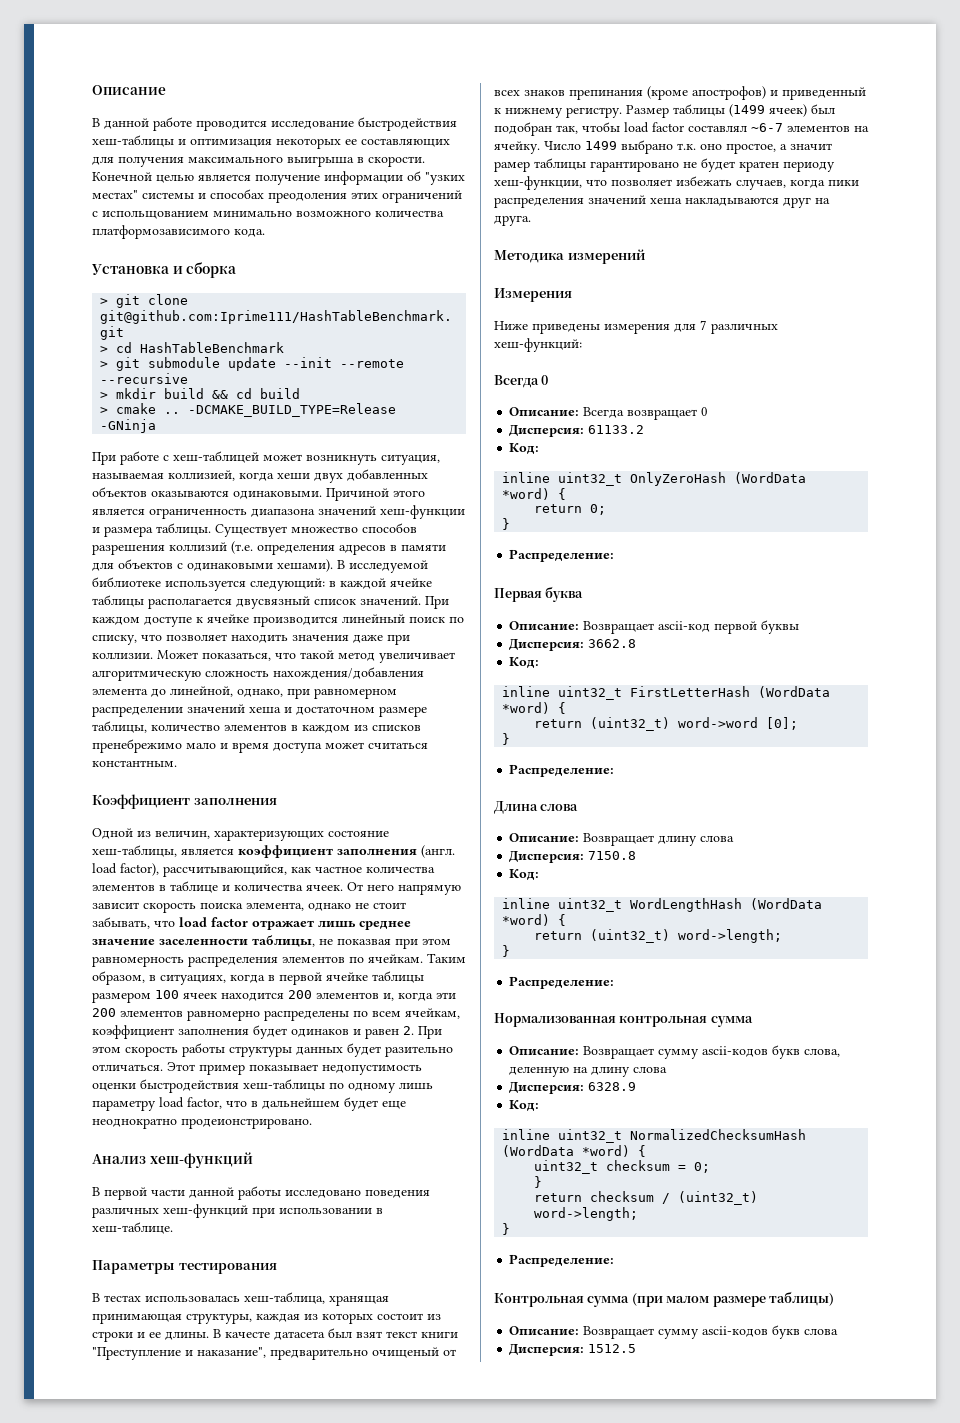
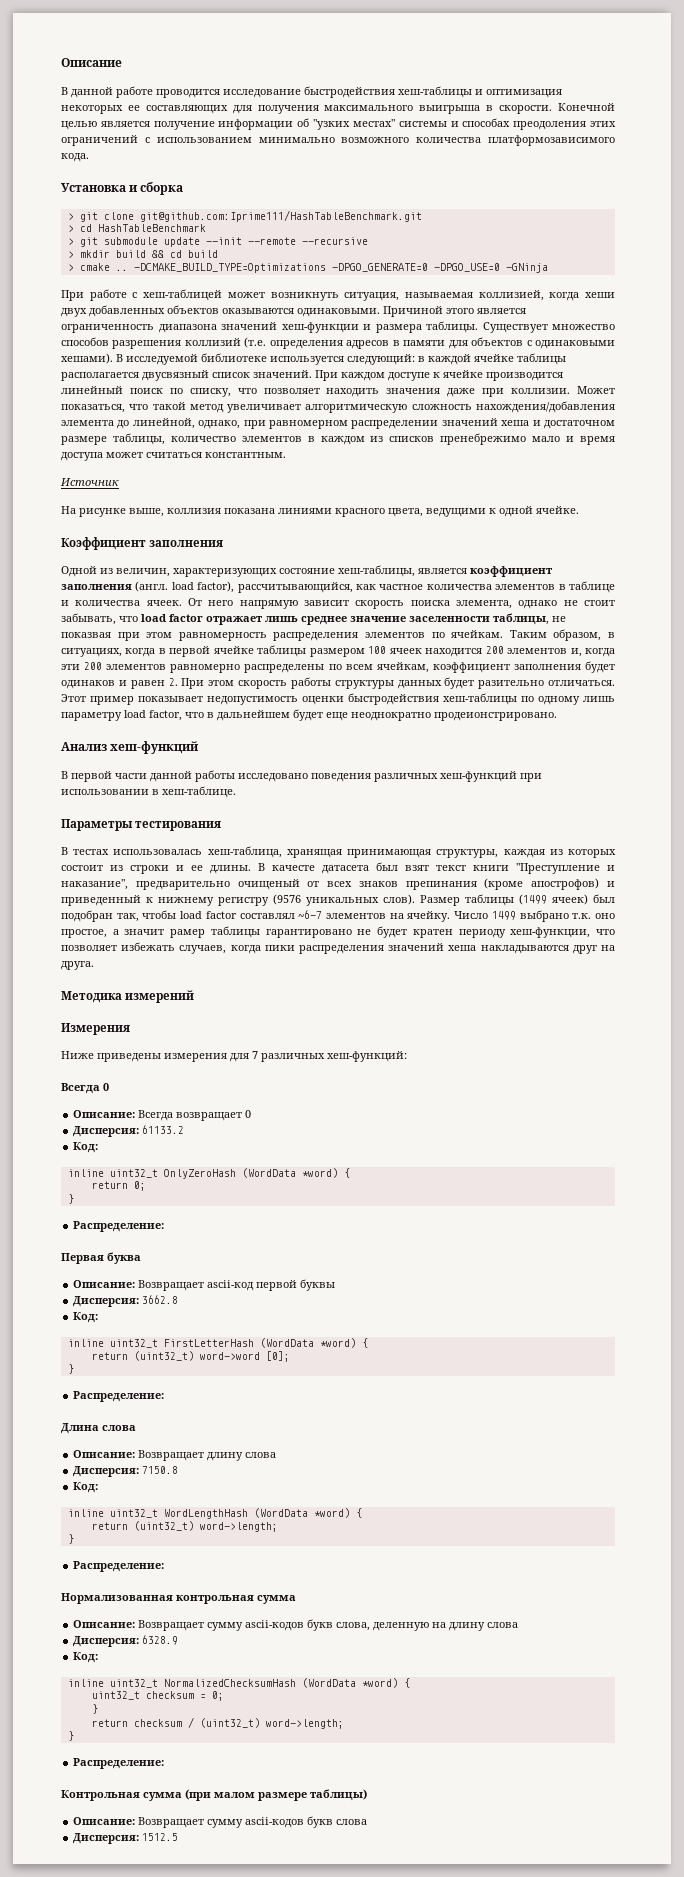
[102,211,209,219] испольщованием -> [156,137,252,143] использованием
[188,403,397,417] -DCMAKE_BUILD_TYPE=Release -> [133,263,500,273] -DCMAKE_BUILD_TYPE=Optimizations -DPGO_GENERATE=0 -DPGO_USE=0
(177, 763) none -> [60,478,119,486] [61,506,579,517] // Источник // На рисунке выше, коллизия показана линиями красного цвета, ведущими к одной ячейке.
[566,107,622,118] регистру. -> [218,894,415,906] регистру (9576 уникальных слов).

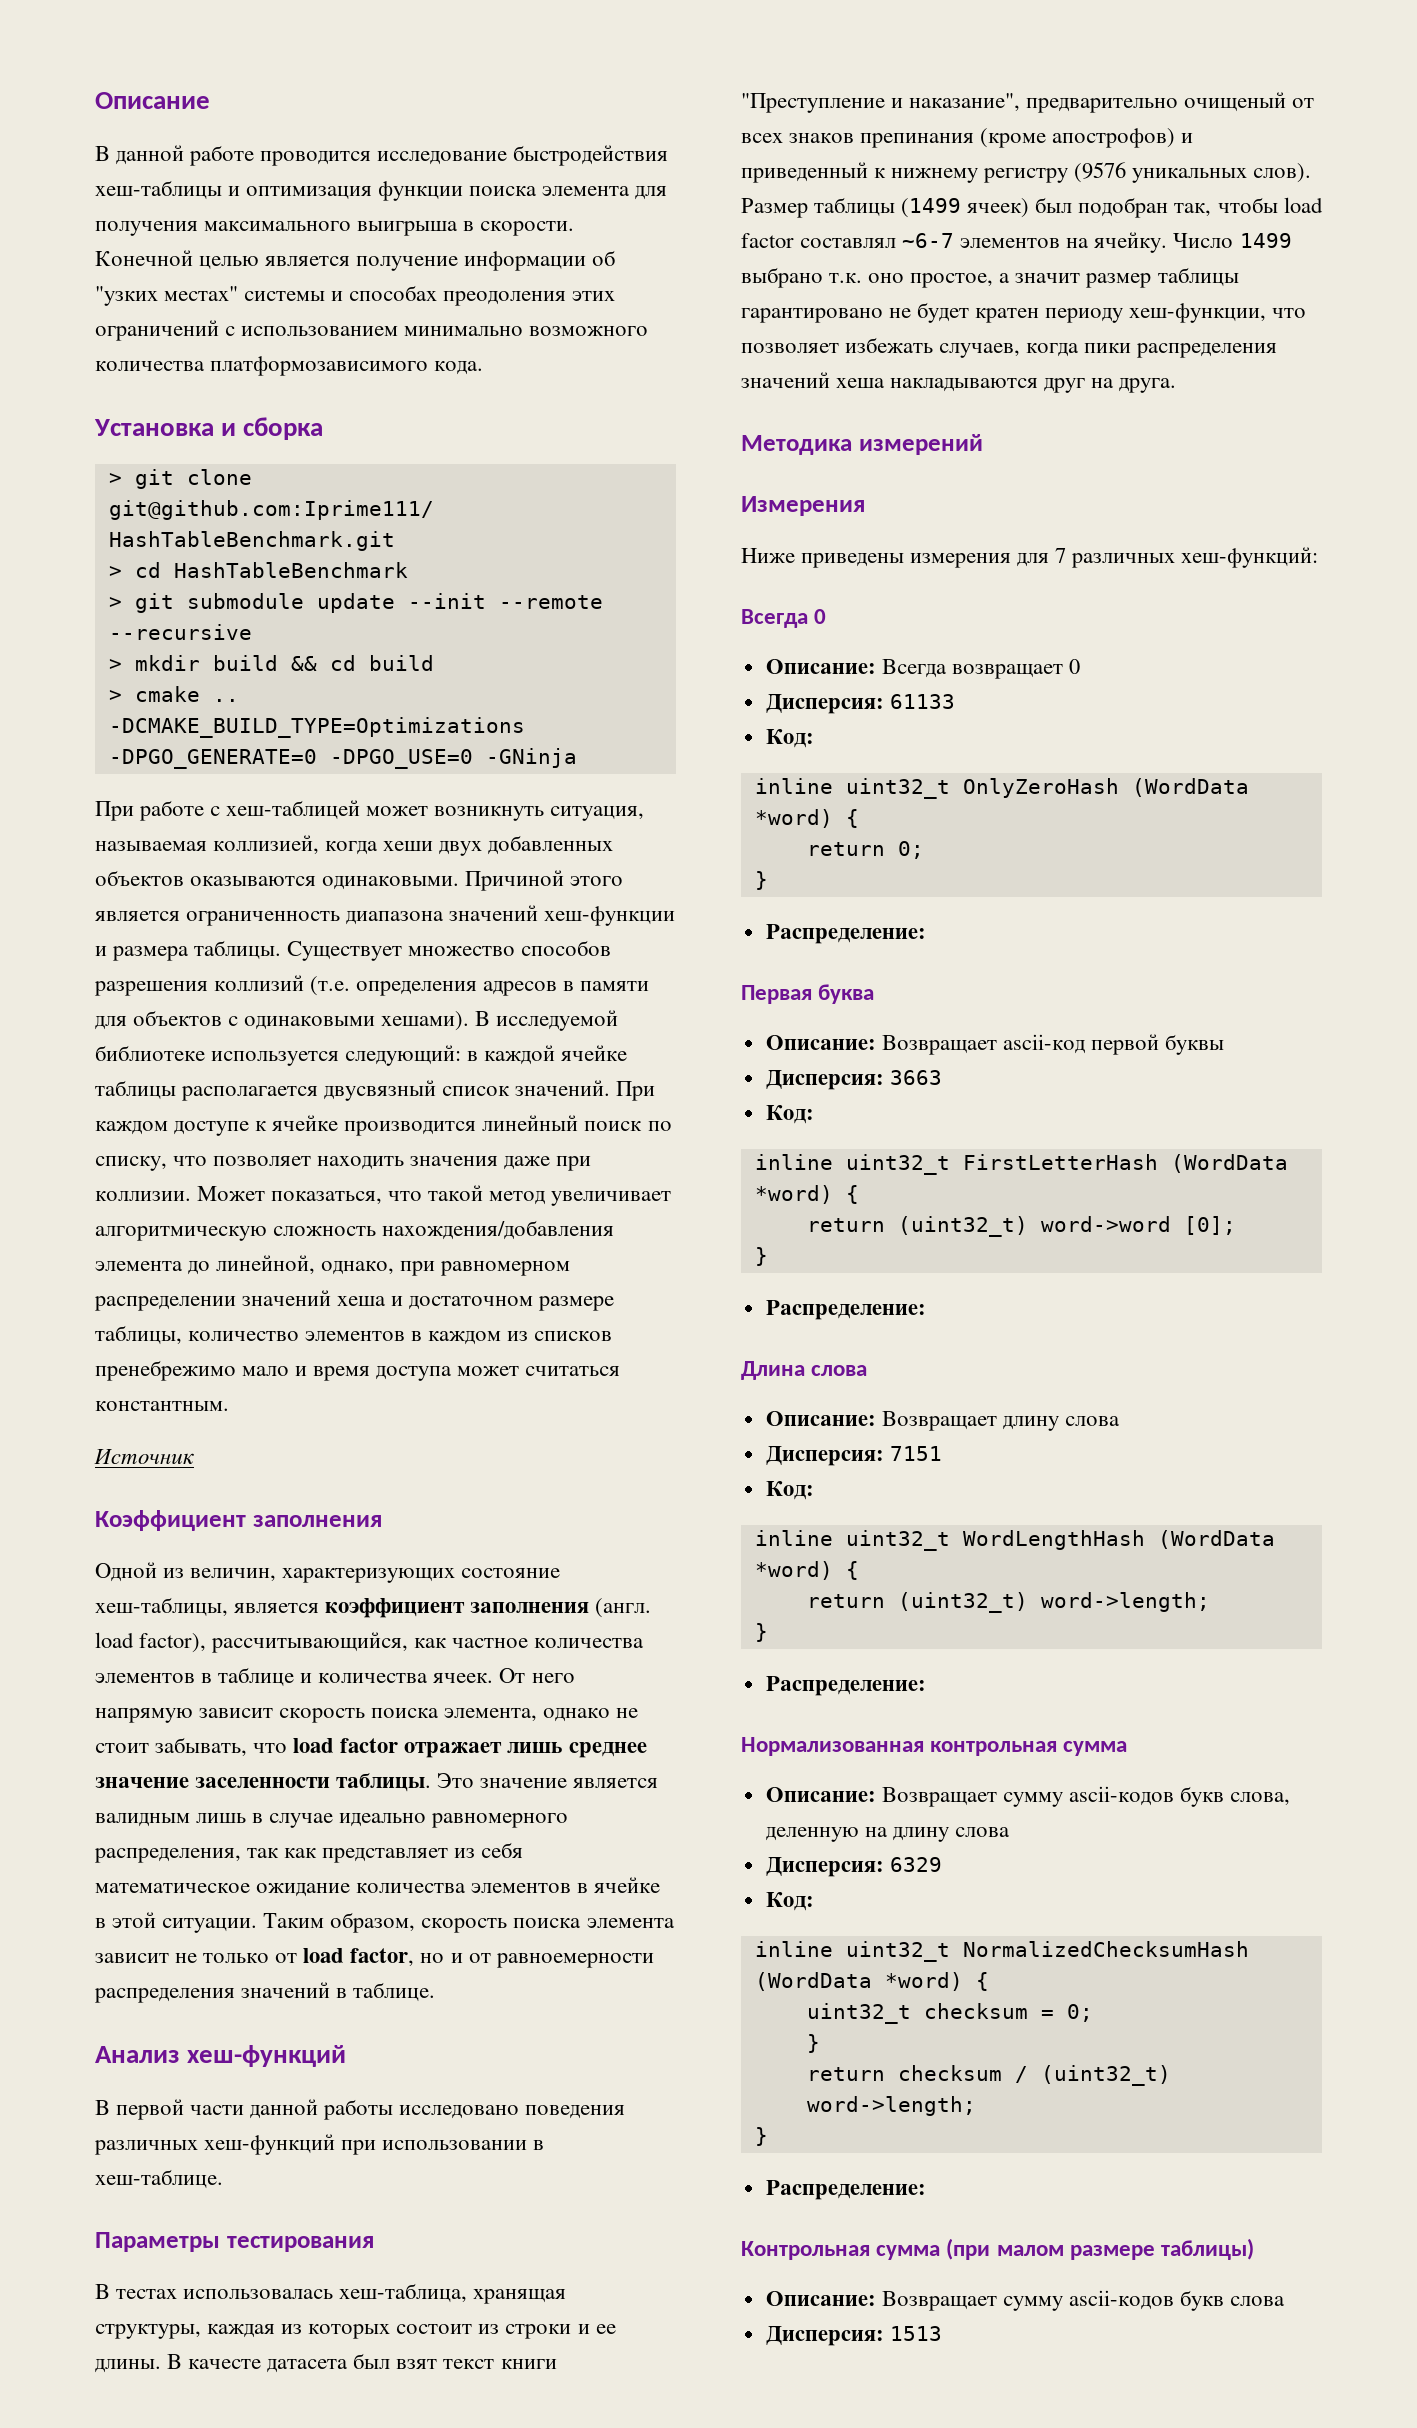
[61,105,228,114] некоторых ее составляющих -> [378,181,631,201] функции поиска элемента
[61,506,579,517] // На рисунке выше, коллизия показана линиями красного цвета, ведущими к одной ячейке. -> (194, 1456) none
[493,613,566,625] [61,629,616,641] [61,645,615,657] [61,661,616,673] [61,677,615,689] [61,693,615,705] [61,709,557,721] таблицы, не показвая при этом равномерность распределения элементов по ячейкам. Таким образом, в ситуациях, когда в первой ячейке таблицы размером 100 ячеек находится 200 элементов и, когда эти 200 элементов равномерно распределены по всем ячейкам, коэффициент заполнения будет одинаков и равен 2. При этом скорость работы структуры данных будет разительно отличаться. Этот пример показывает недопустимость оценки быстродействия хеш-таблицы по одному лишь параметру load factor, что в дальнейшем будет еще неоднократно продеионстрировано. -> [336,1773,659,1792] [95,1813,569,1828] [94,1842,524,1863] [95,1877,661,1897] [95,1912,675,1933] [95,1948,654,1968] [94,1982,436,2003] таблицы. Это значение является валидным лишь в случае идеально равномерного распределения, так как представляет из себя математическое ожидание количества элементов в ячейке в этой ситуации. Таким образом, скорость поиска элемента зависит не только от load factor, но и от равноемерности распределения значений в таблице.
[347,849,432,858] принимающая -> (567, 2296) none
[170,929,206,938] рамер -> [1085,273,1152,288] размер
[142,1125,185,1134] 61133.2 -> [889,694,955,709] 61133
[142,1295,179,1304] 3662.8 -> [889,1070,942,1085] 3663
[142,1466,179,1474] 7150.8 -> [889,1446,942,1461] 7151
[142,1635,179,1645] 6328.9 -> [889,1857,942,1872] 6329
[142,1833,179,1841] 1512.5 -> [889,2326,942,2341] 1513

